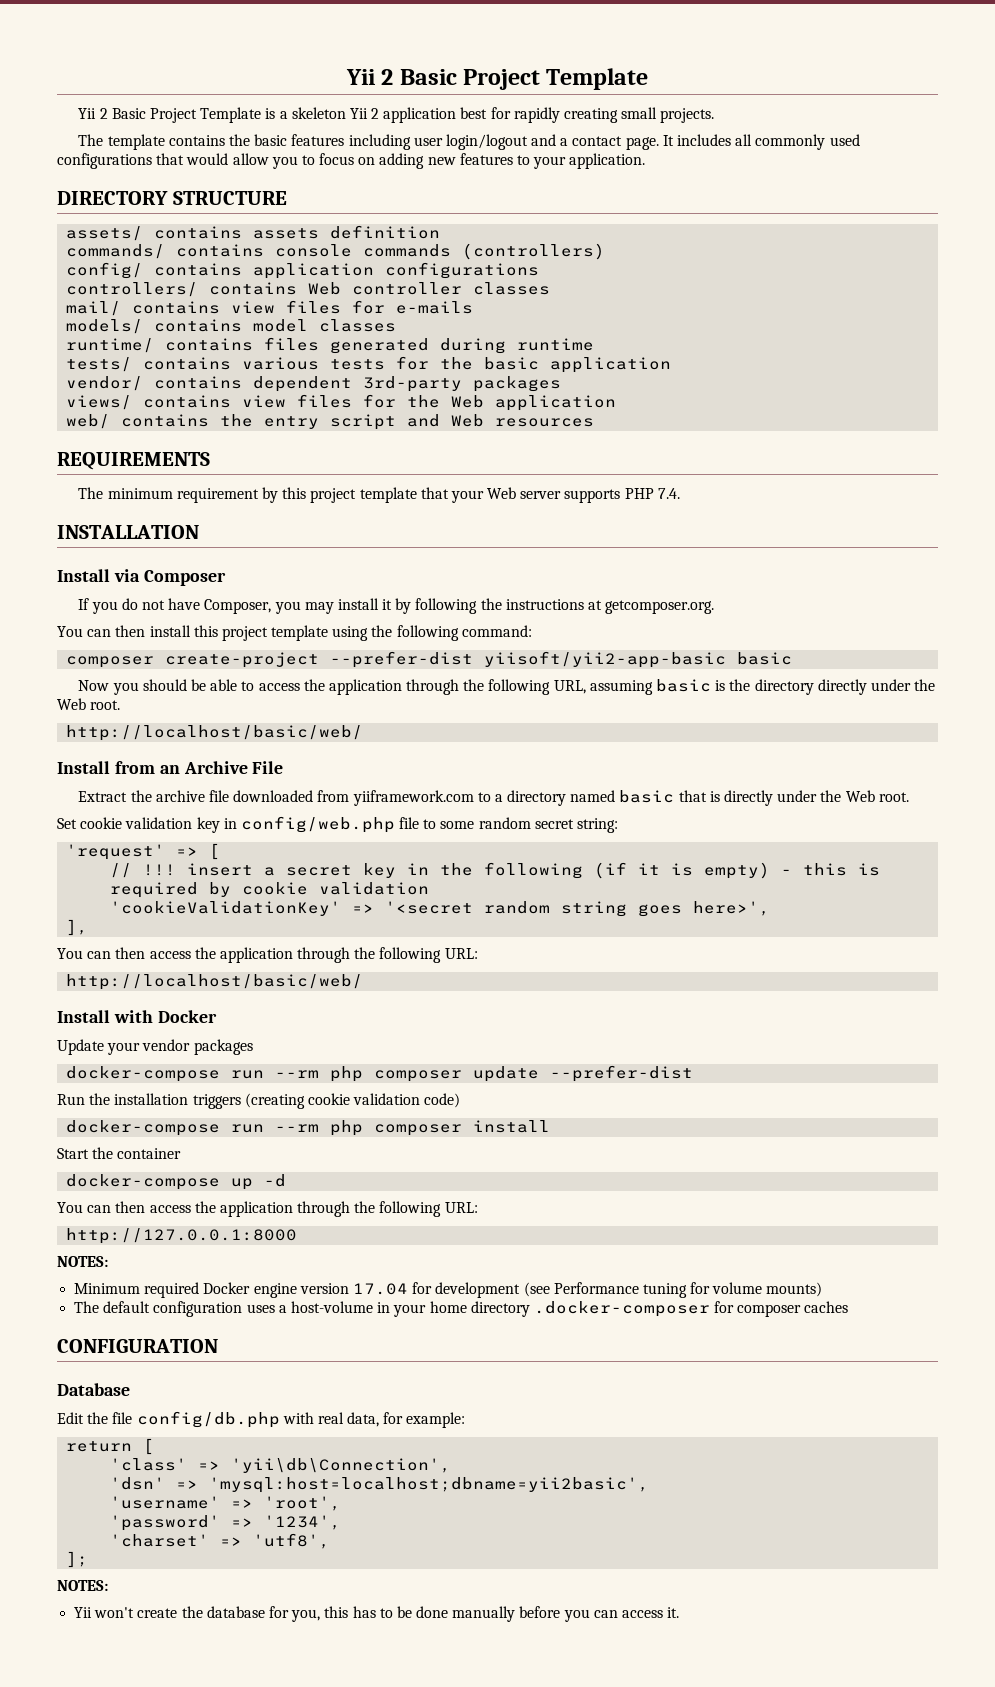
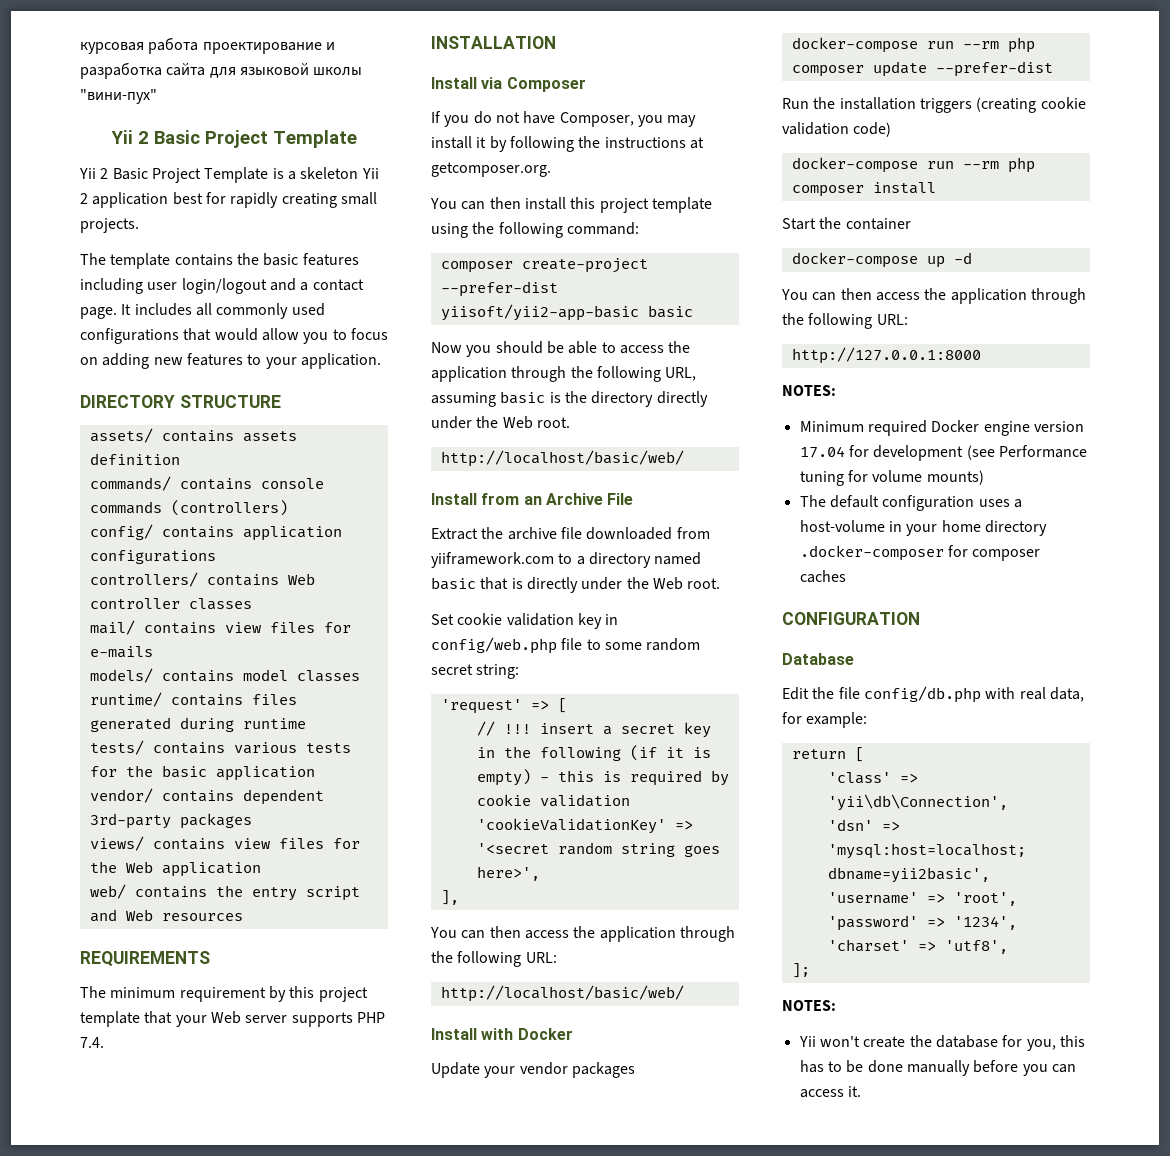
(345, 77) none -> [80,37,335,54] [80,62,363,79] [80,89,157,104] курсовая работа проектирование и разработка сайта для языковой школы "вини-пух" //

